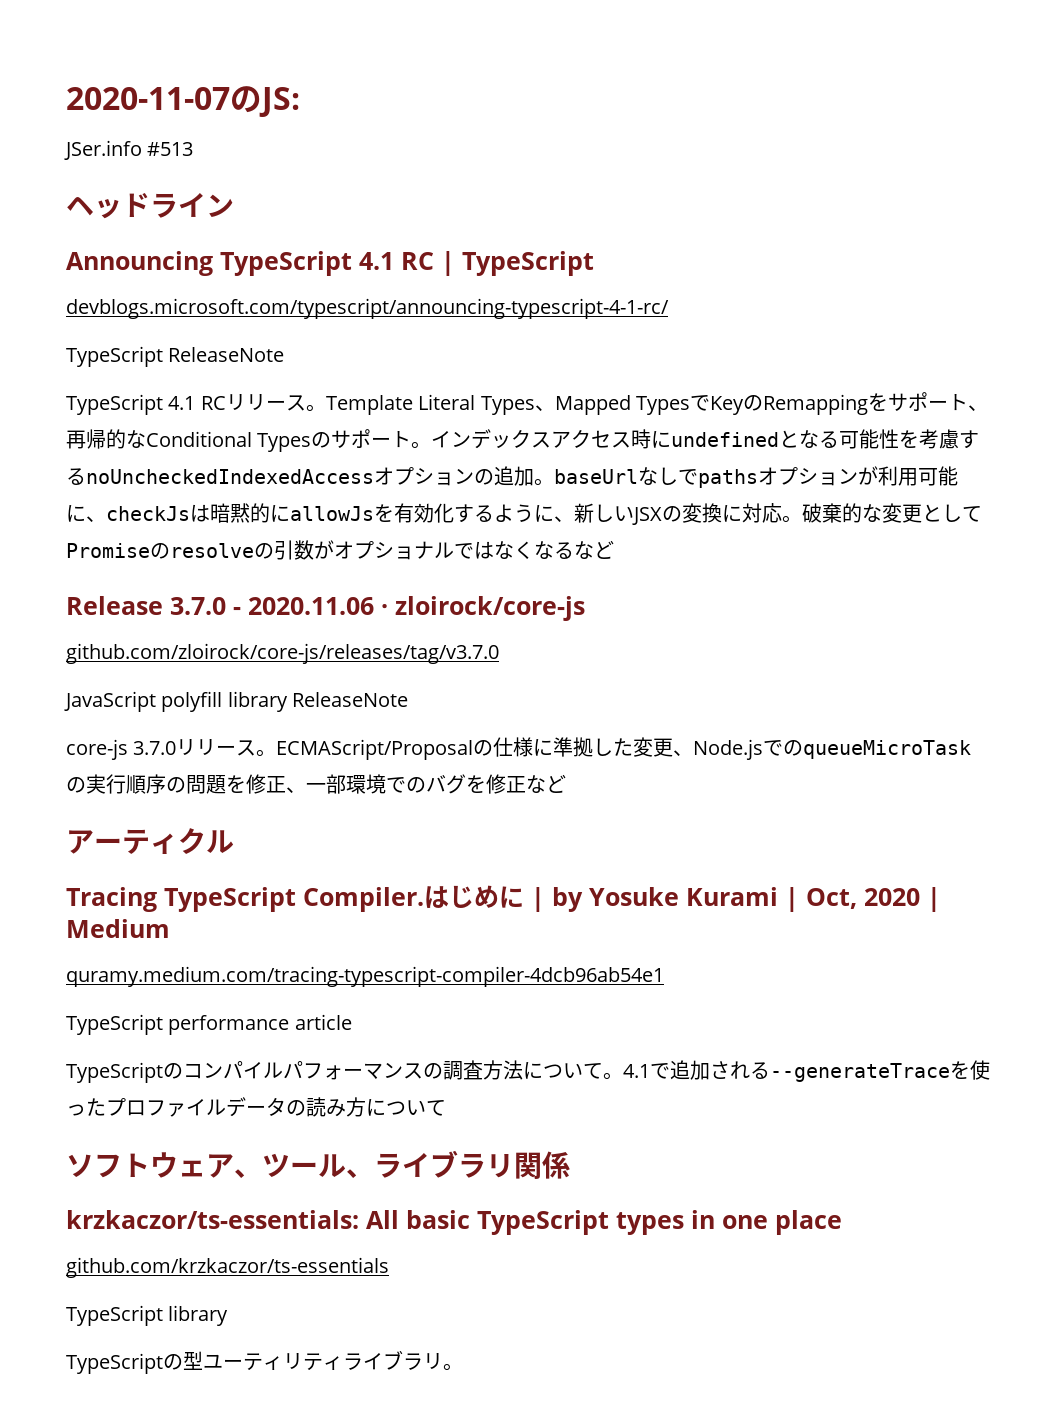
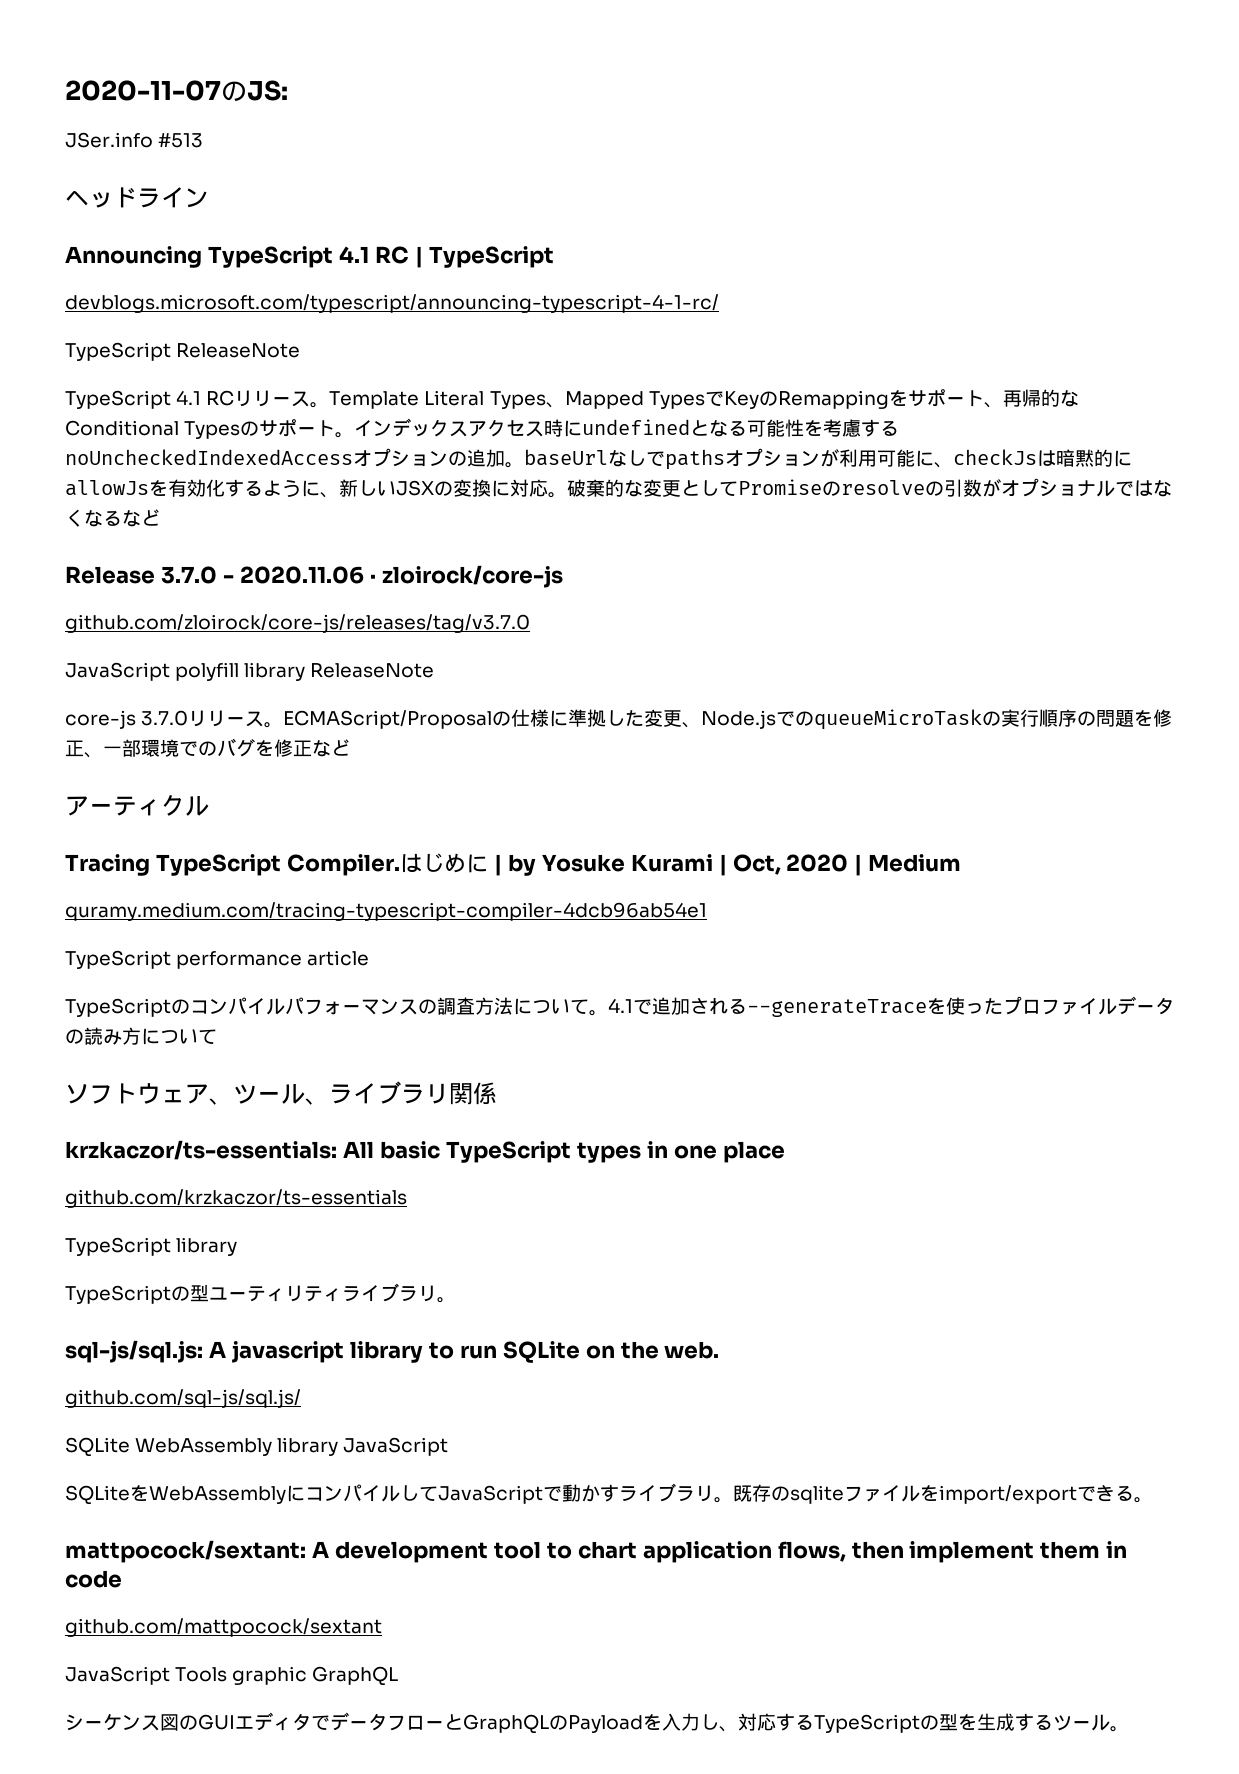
(463, 1367) none -> [65,1340,720,1363] [65,1389,301,1408] [65,1437,449,1457] [65,1483,1153,1505] [65,1540,1128,1563] [65,1570,122,1588] [65,1618,382,1637] [65,1666,399,1686] [65,1712,1129,1734] // sql-js/sql.js: A javascript library to run SQLite on the web. // github.com/sql-js/sql.js/ // SQLite WebAssembly library JavaScript // SQLiteをWebAssemblyにコンパイルしてJavaScriptで動かすライブラリ。既存のsqliteファイルをimport/exportできる。 // mattpocock/sextant: A development tool to chart application flows, then implement them in code // github.com/mattpocock/sextant // JavaScript Tools graphic GraphQL // シーケンス図のGUIエディタでデータフローとGraphQLのPayloadを入力し、対応するTypeScriptの型を生成するツール。

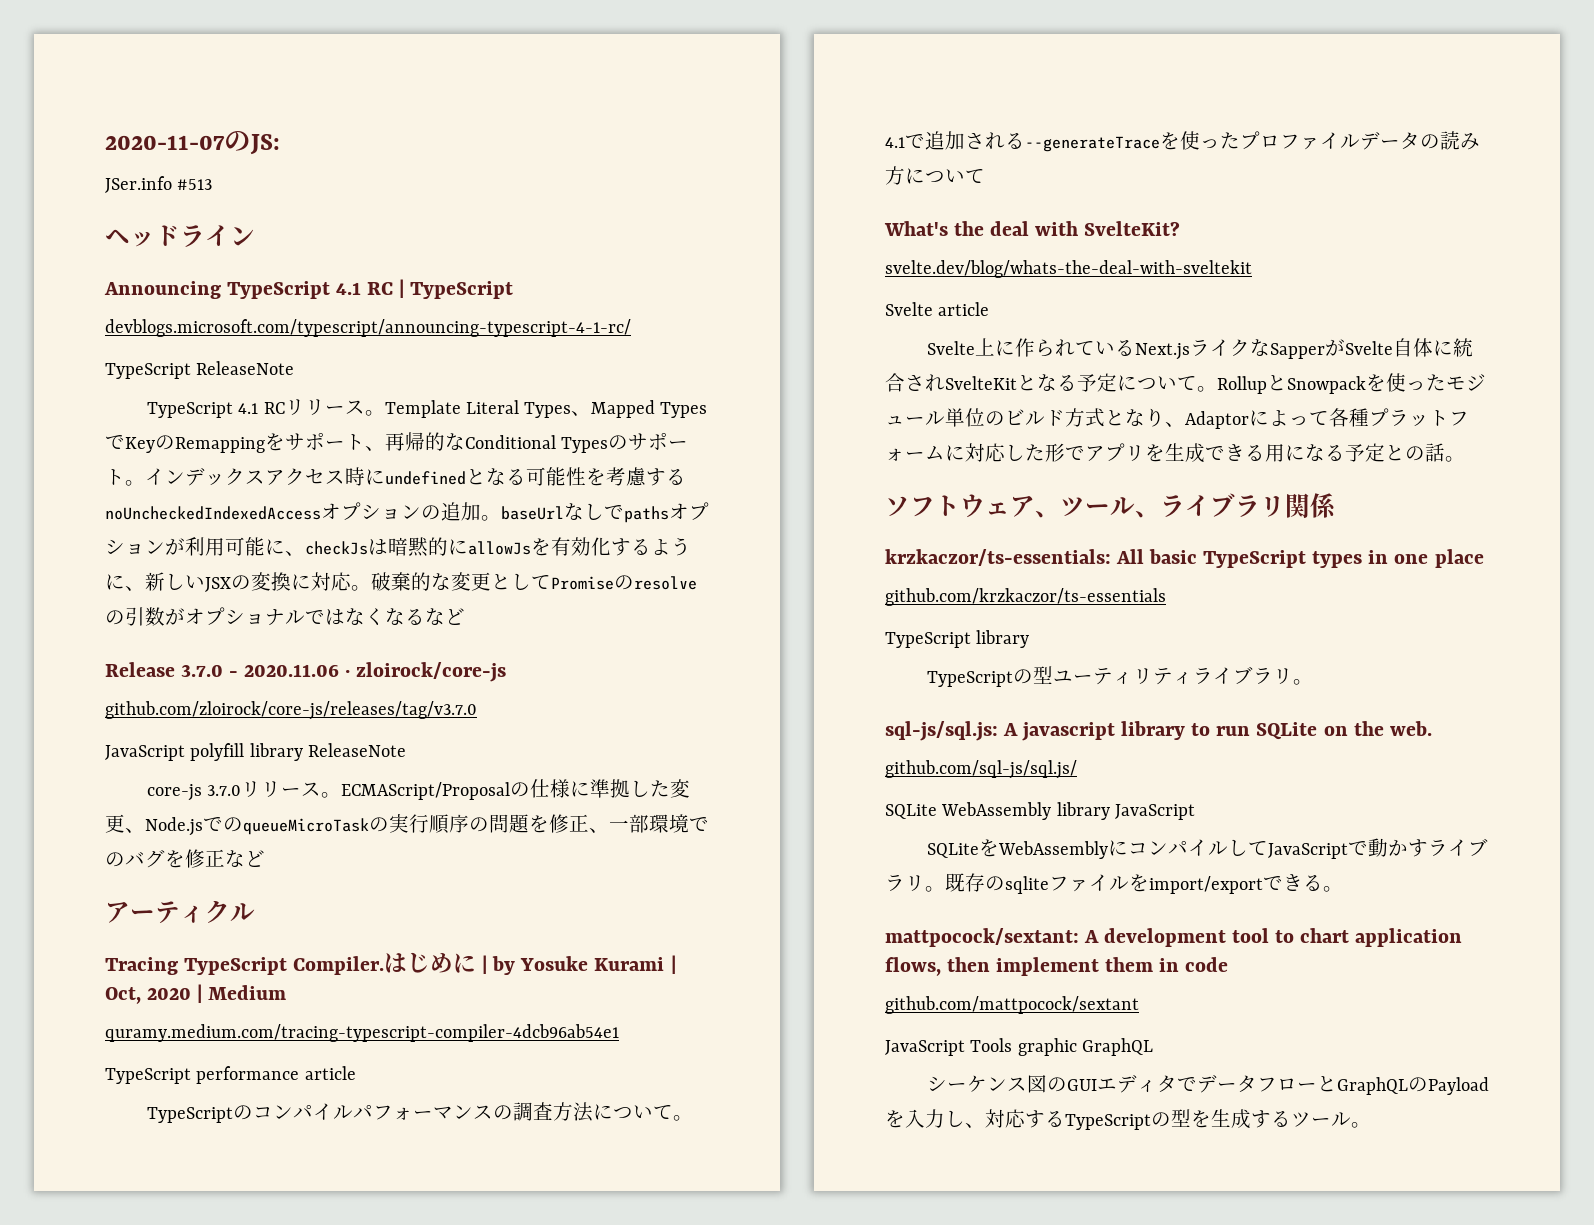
(217, 1036) none -> [884,221,1181,236] [885,260,1252,278] [885,302,990,316] [927,338,1474,360] [885,373,1486,394] [885,408,1469,429] [885,443,1465,463] // What's the deal with SvelteKit? // svelte.dev/blog/whats-the-deal-with-sveltekit // Svelte article // Svelte上に作られているNext.jsライクなSapperがSvelte自体に統合されSvelteKitとなる予定について。RollupとSnowpackを使ったモジュール単位のビルド方式となり、Adaptorによって各種プラットフォームに対応した形でアプリを生成できる用になる予定との話。

